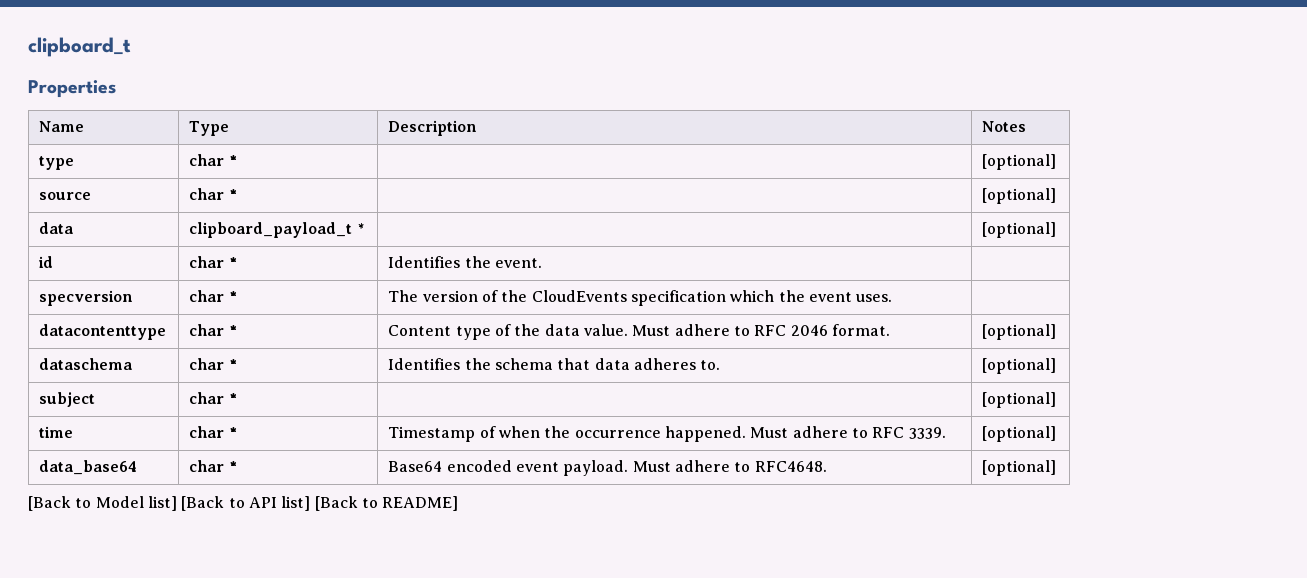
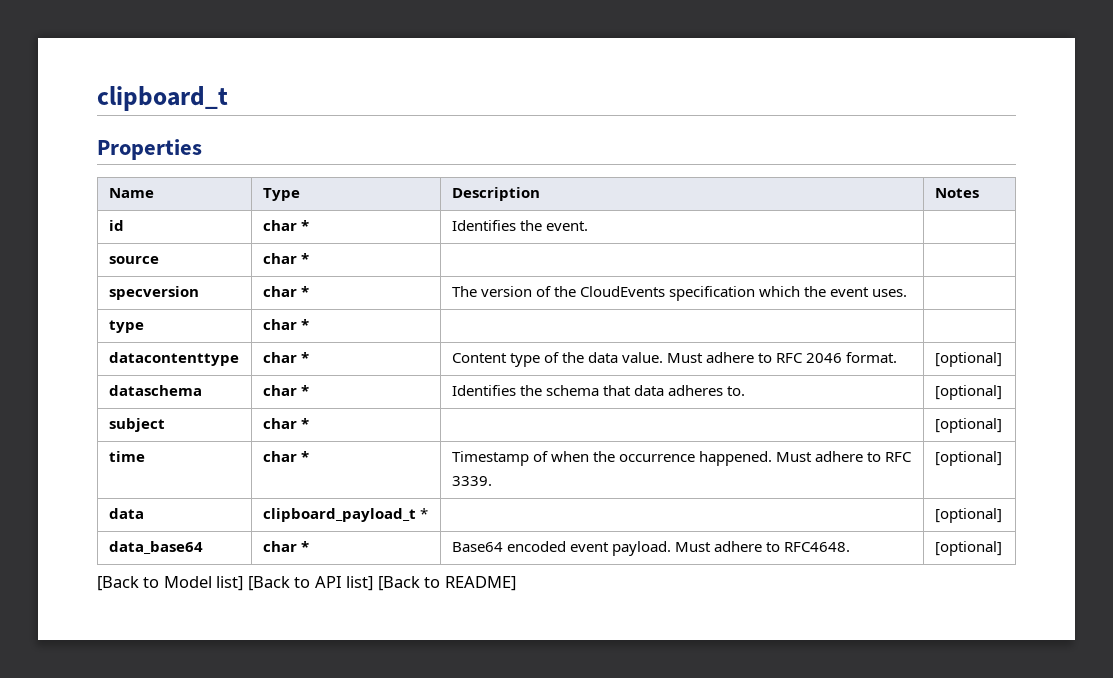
[39,156,75,170] [189,154,237,166] [982,154,1057,170] [39,192,92,200] [189,188,237,200] [982,188,1057,204] [39,222,75,234] [189,222,364,238] [982,222,1057,238] // type | char * | | [optional] // source | char * | | [optional] // data | clipboard_payload_t * | | [optional] -> (979, 193) none
(542, 263) none -> [108,256,159,264] [262,253,309,264] // source | char * | |
(893, 298) none -> [108,320,144,333] [262,319,309,330] // type | char * | |
(1057, 434) none -> [108,508,144,519] [262,508,428,522] [934,508,1002,523] // data | clipboard_payload_t * | | [optional]

